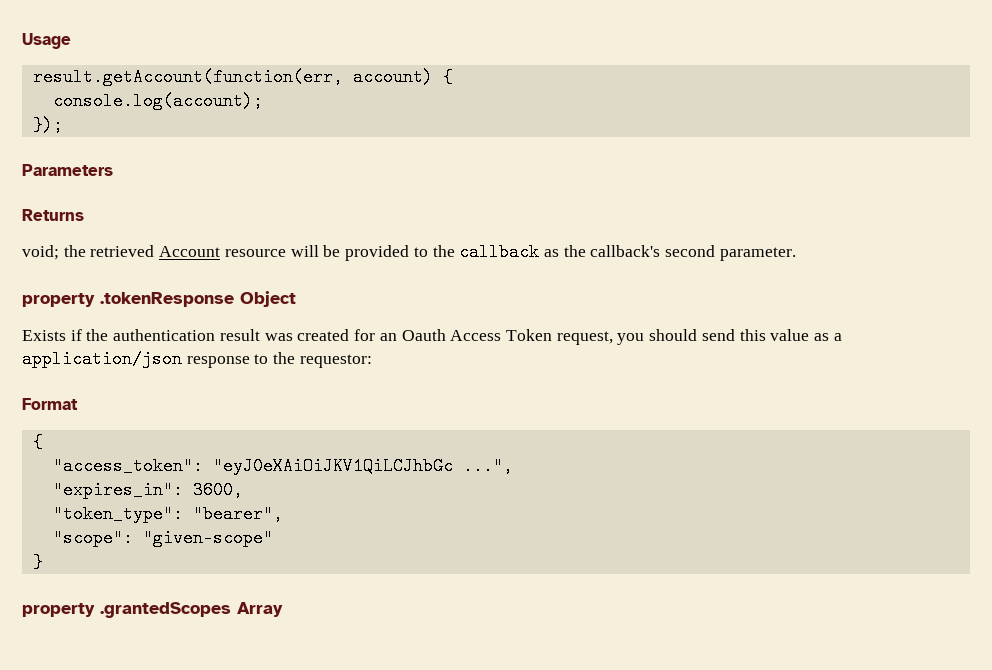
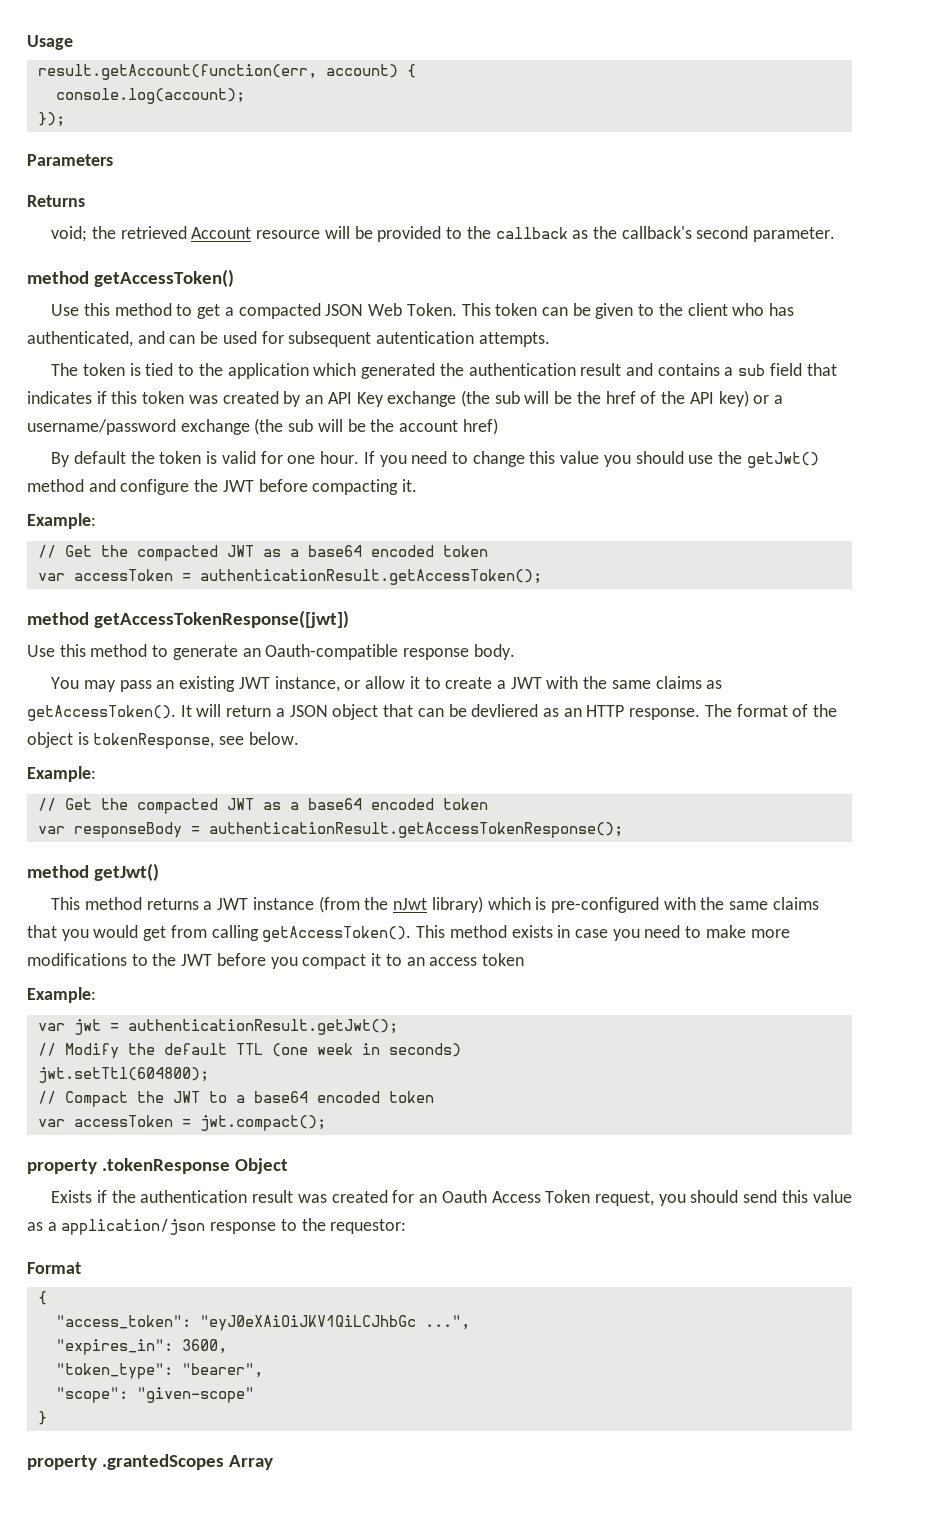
(796, 254) none -> [27,269,235,287] [51,303,795,319] [27,331,550,347] [51,363,837,379] [27,390,783,407] [27,418,498,435] [51,451,819,468] [27,479,418,495] [27,513,96,529] [37,545,488,561] [37,569,542,585] [27,610,350,628] [27,644,515,660] [51,676,723,692] [27,704,838,721] [27,732,299,749] [27,766,96,782] [37,798,488,814] [37,822,623,838] [27,863,160,881] [51,896,819,913] [27,925,790,942] [27,953,524,969] [27,987,96,1003] [37,1019,398,1035] [37,1043,461,1059] [37,1067,209,1083] [37,1091,434,1107] [37,1115,326,1131] // method getAccessToken() // Use this method to get a compacted JSON Web Token. This token can be given to the client who has authenticated, and can be used for subsequent autentication attempts. // The token is tied to the application which generated the authentication result and contains a sub field that indicates if this token was created by an API Key exchange (the sub will be the href of the API key) or a username/password exchange (the sub will be the account href) // By default the token is valid for one hour. If you need to change this value you should use the getJwt() method and configure the JWT before compacting it. // Example: // // Get the compacted JWT as a base64 encoded token // var accessToken = authenticationResult.getAccessToken(); // method getAccessTokenResponse([jwt]) // Use this method to generate an Oauth-compatible response body. // You may pass an existing JWT instance, or allow it to create a JWT with the same claims as getAccessToken(). It will return a JSON object that can be devliered as an HTTP response. The format of the object is tokenResponse, see below. // Example: // // Get the compacted JWT as a base64 encoded token // var responseBody = authenticationResult.getAccessTokenResponse(); // method getJwt() // This method returns a JWT instance (from the nJwt library) which is pre-configured with the same claims that you would get from calling getAccessToken(). This method exists in case you need to make more modifications to the JWT before you compact it to an access token // Example: // var jwt = authenticationResult.getJwt(); // // Modify the default TTL (one week in seconds) // jwt.setTtl(604800); // // Compact the JWT to a base64 encoded token // var accessToken = jwt.compact();

